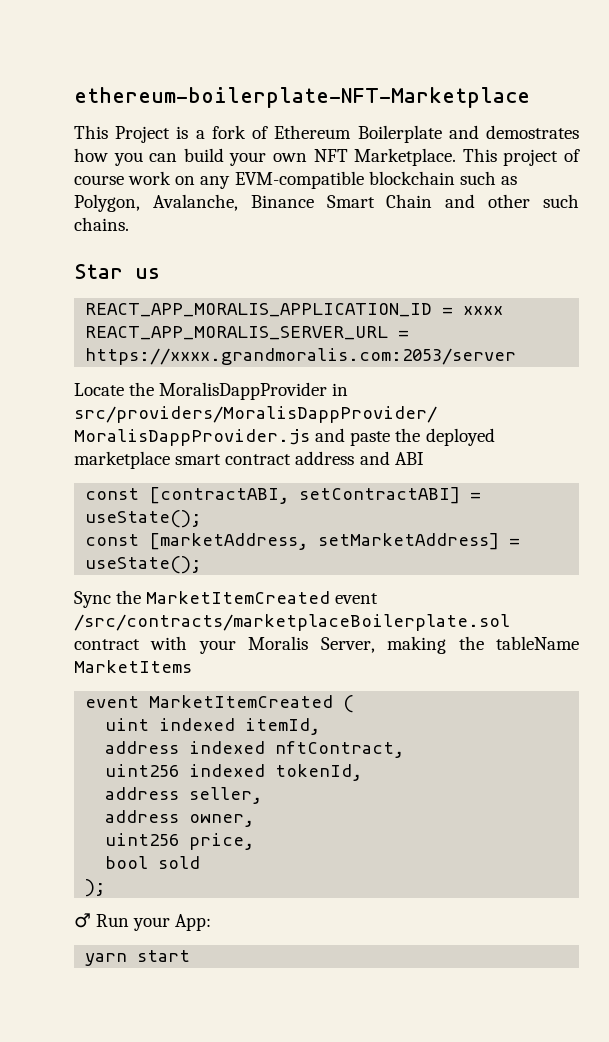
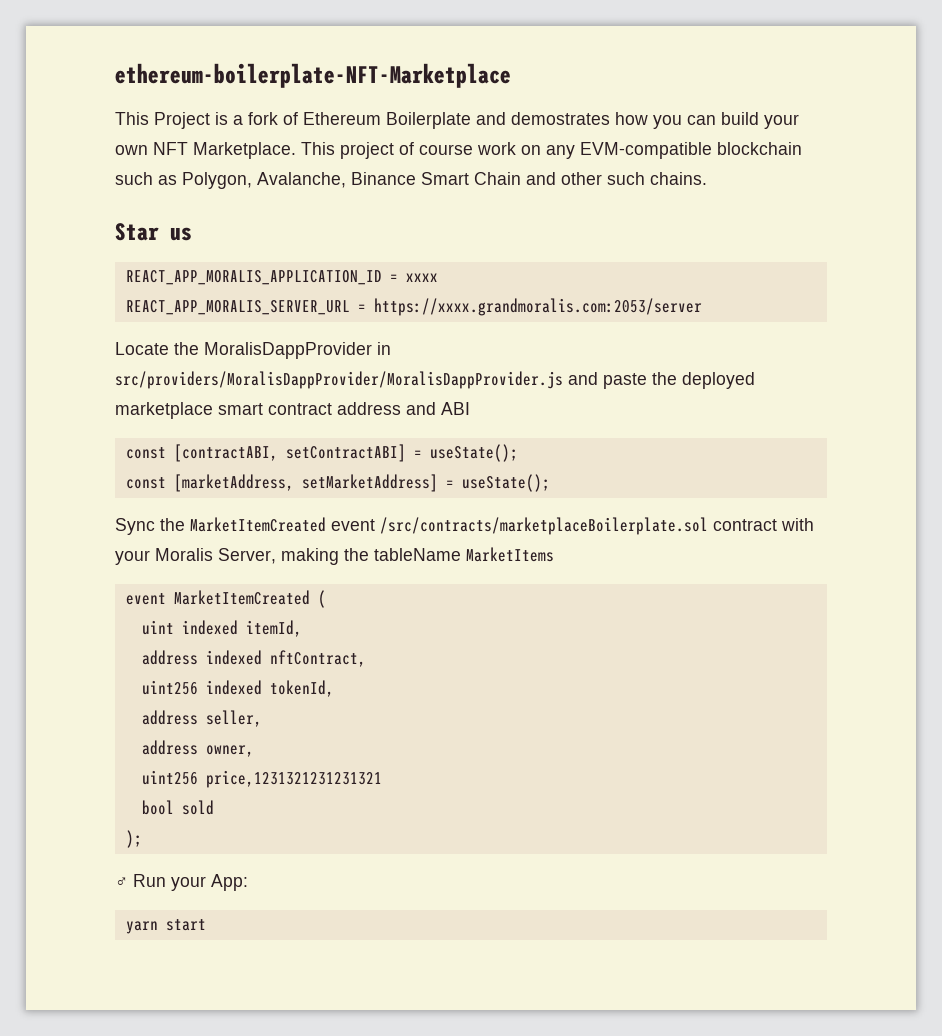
[189,833,255,850] price, -> [205,770,382,788] price,1231321231231321

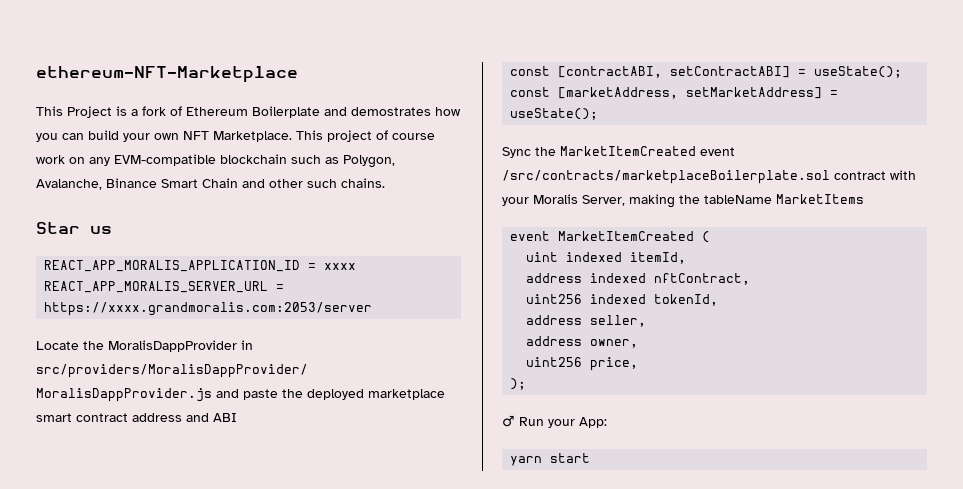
[115,63,511,88] ethereum-boilerplate-NFT-Marketplace -> [36,66,298,83] ethereum-NFT-Marketplace
[205,770,382,788] [141,800,214,815] price,1231321231231321 // bool sold -> [590,357,639,371] price,

